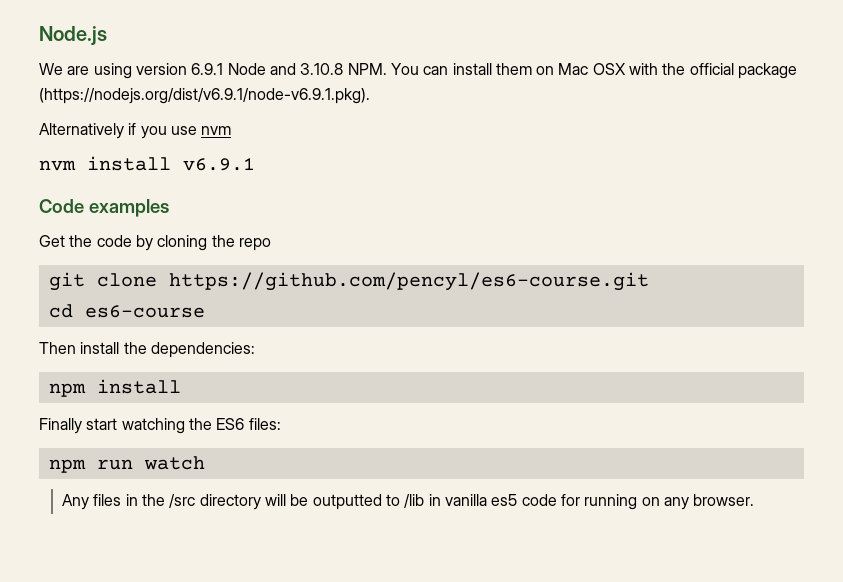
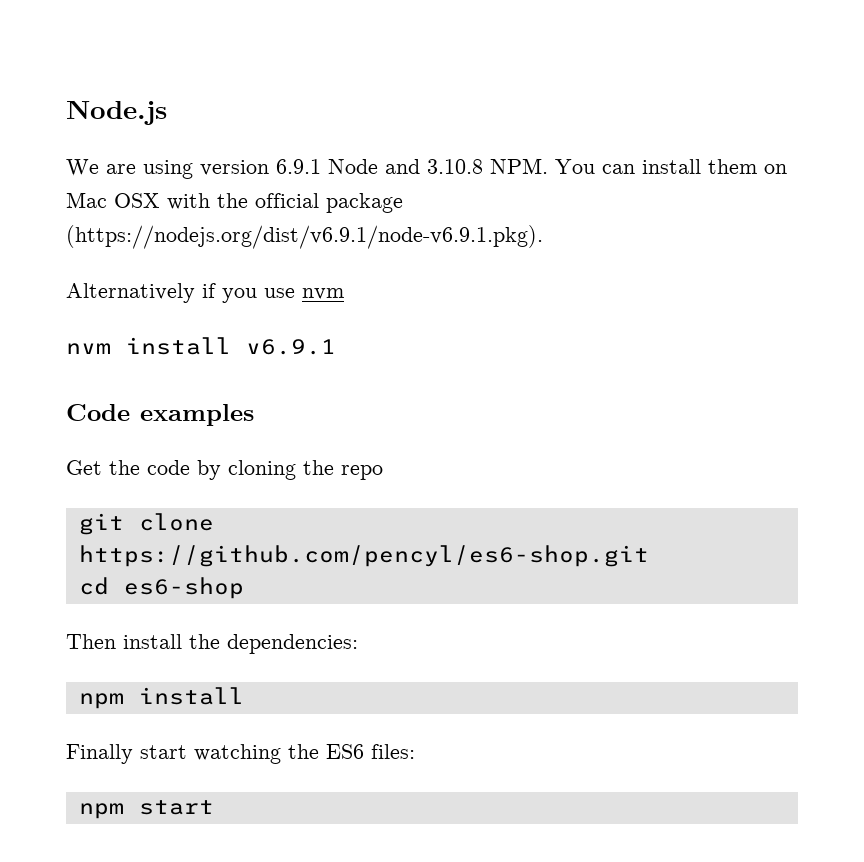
[168,272,649,291] https://github.com/pencyl/es6-course.git -> [78,545,649,567] https://github.com/pencyl/es6-shop.git
[84,305,205,318] es6-course -> [123,577,244,599] es6-shop
[96,456,205,470] [62,494,755,510] run watch // Any files in the /src directory will be outputted to /lib in vanilla es5 code for running on any browser. -> [138,800,214,815] start

